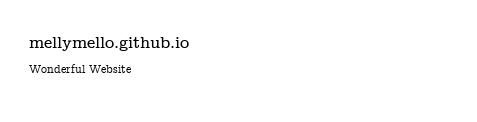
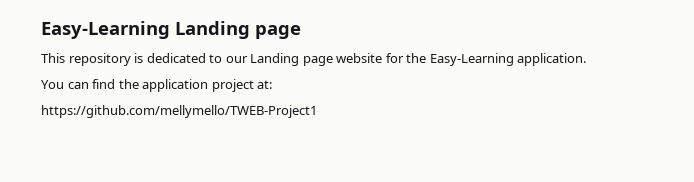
[29,37,189,51] [29,64,131,73] mellymello.github.io // Wonderful Website -> [41,21,301,39] [41,53,587,66] [41,79,273,92] [41,105,317,118] Easy-Learning Landing page // This repository is dedicated to our Landing page website for the Easy-Learning application. // You can find the application project at: // https://github.com/mellymello/TWEB-Project1

